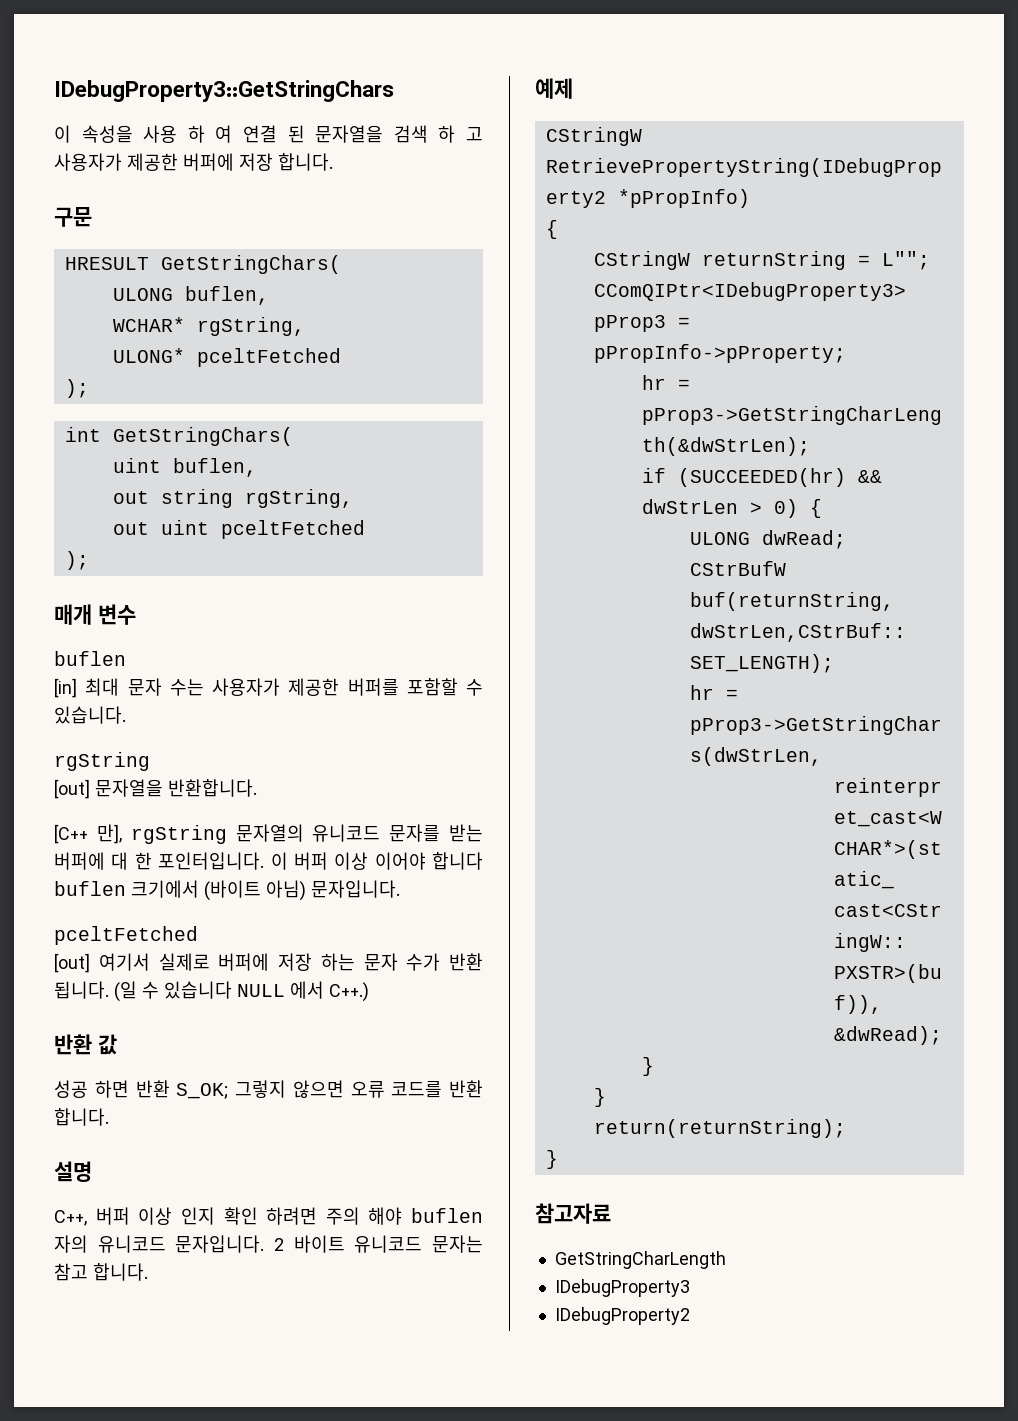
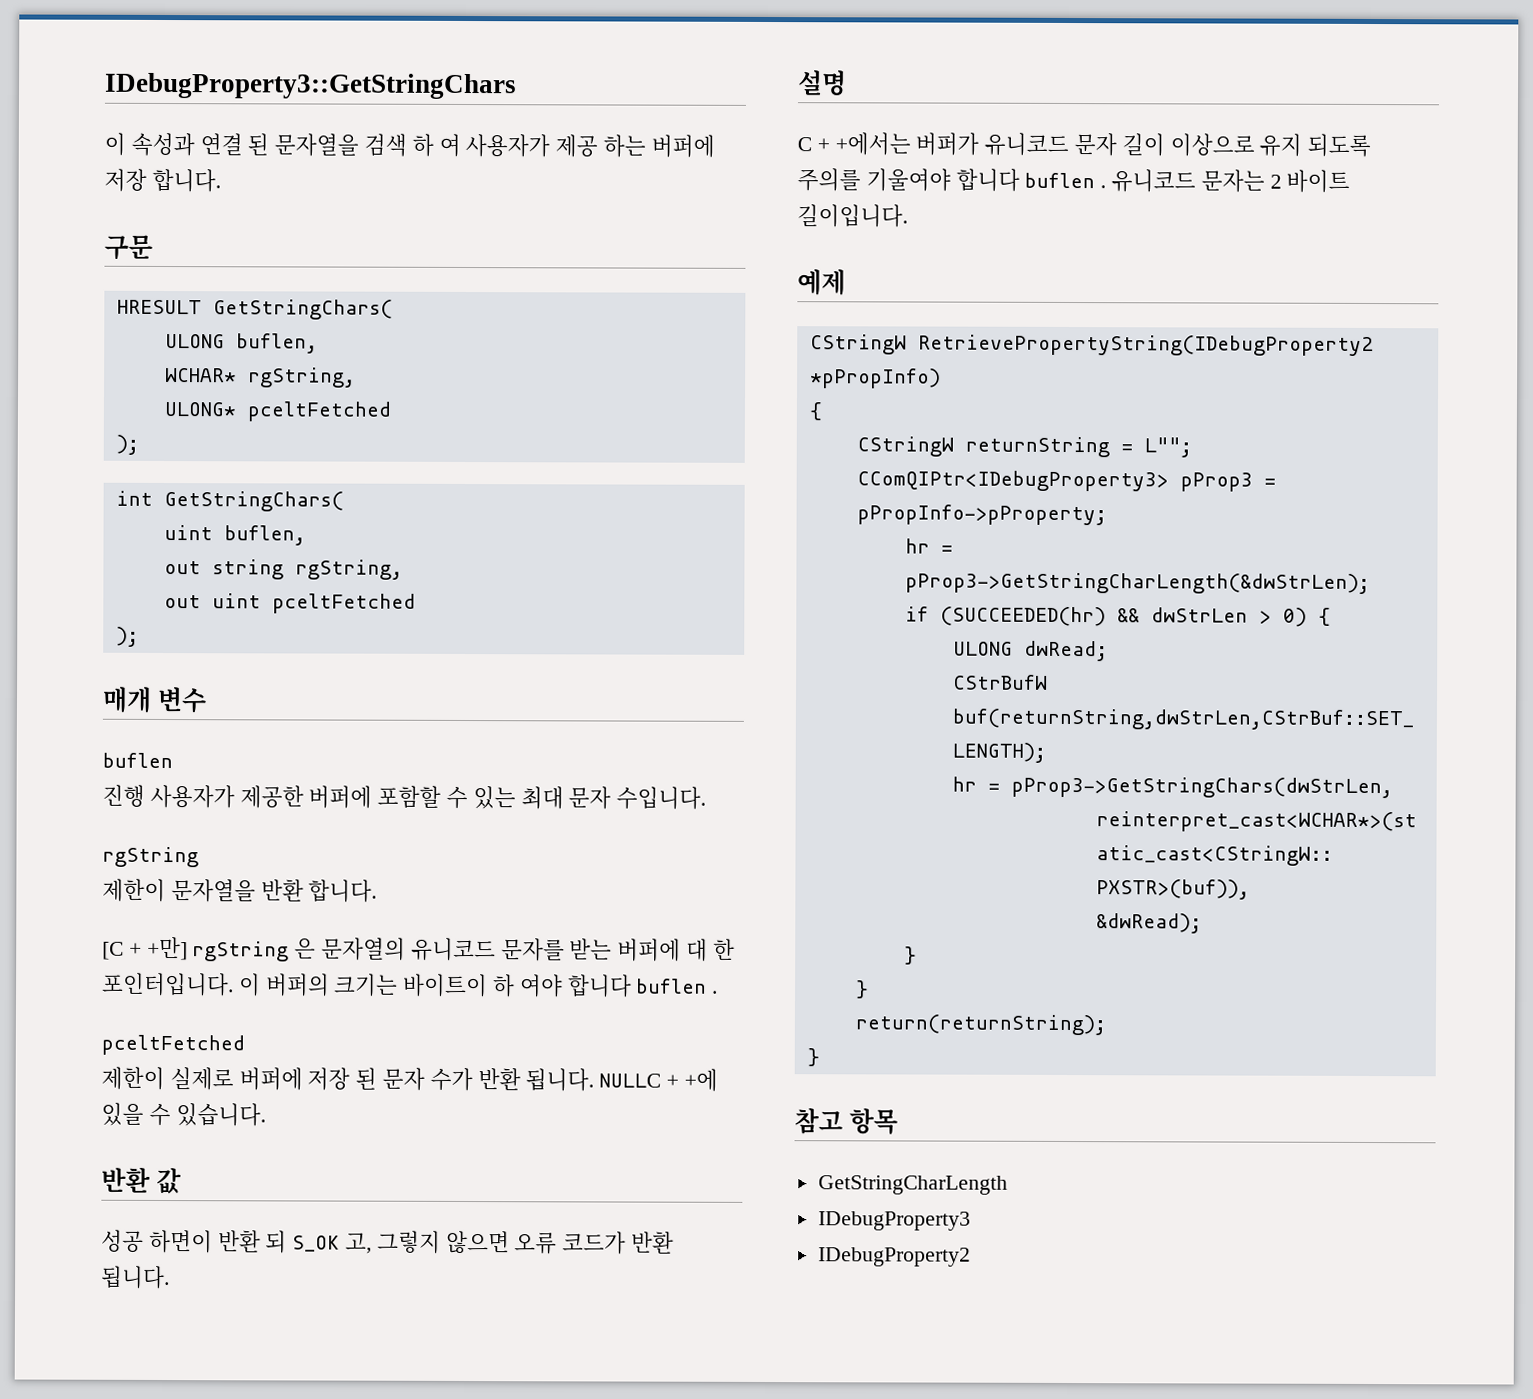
[81,125,233,143] 속성을 사용 하 여 -> [130,132,195,157] 속성과
[466,127,484,141] [54,153,178,171] 고 사용자가 제공한 -> [438,133,647,158] 여 사용자가 제공 하는
[54,678,483,698] [54,706,126,724] [54,752,150,771] [54,779,257,799] [54,824,227,844] [in] 최대 문자 수는 사용자가 제공한 버퍼를 포함할 수 있습니다. // rgString // [out] 문자열을 반환합니다. // [C++ 만], rgString -> [102,784,707,810] [102,846,199,868] [102,878,378,903] [102,936,317,962] 진행 사용자가 제공한 버퍼에 포함할 수 있는 최대 문자 수입니다. // rgString // 제한이 문자열을 반환 합니다. // [C + +만] rgString 은
[293,852,483,870] [54,880,400,901] [54,926,198,945] [54,953,150,973] 버퍼 이상 이어야 합니다 buflen 크기에서 (바이트 아님) 문자입니다. // pceltFetched // [out] 여기서 -> [265,973,719,998] [101,1034,245,1056] [101,1066,165,1091] 버퍼의 크기는 바이트이 하 여야 합니다 buflen . // pceltFetched // 제한이
[320,953,355,971] 하는 -> [355,1067,378,1090] 된
[114,981,369,1002] [54,1034,117,1055] [54,1080,483,1099] [54,1108,109,1126] [54,1161,92,1182] [54,1207,483,1226] [54,1235,483,1253] [54,1263,148,1281] (일 수 있습니다 NULL 에서 C++.) // 반환 값 // 성공 하면 반환 S_OK; 그렇지 않으면 오류 코드를 반환 합니다. // 설명 // C++, 버퍼 이상 인지 확인 하려면 주의 해야 buflen 자의 유니코드 문자입니다. 2 바이트 유니코드 문자는 참고 합니다. -> [599,1068,718,1092] [101,1102,266,1127] [101,1167,182,1195] [101,1229,675,1255] [101,1265,170,1290] [798,70,847,96] [797,132,1372,158] [797,168,1351,193] [797,204,908,228] NULLC + +에 있을 수 있습니다. // 반환 값 // 성공 하면이 반환 되 S_OK 고, 그렇지 않으면 오류 코드가 반환 됩니다. // 설명 // C + +에서는 버퍼가 유니코드 문자 길이 이상으로 유지 되도록 주의를 기울여야 합니다 buflen . 유니코드 문자는 2 바이트 길이입니다.
[535,1203,611,1224] 참고자료 -> [794,1108,898,1135] 참고 항목

